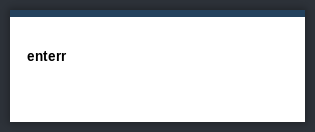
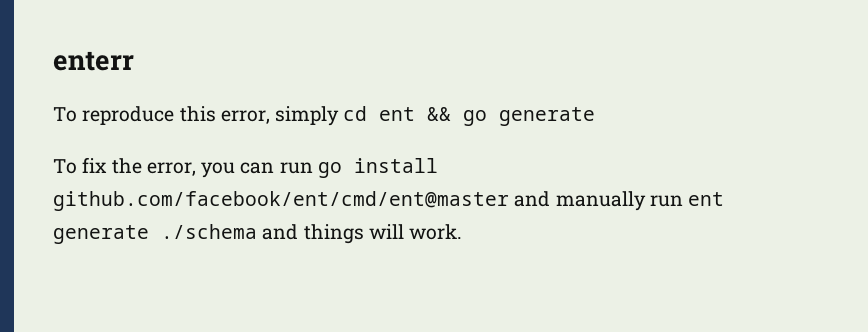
(67, 56) none -> [53,106,596,126] [53,157,438,178] [53,191,725,211] [53,224,463,244] // To reproduce this error, simply cd ent && go generate // To fix the error, you can run go install github.com/facebook/ent/cmd/ent@master and manually run ent generate ./schema and things will work.

